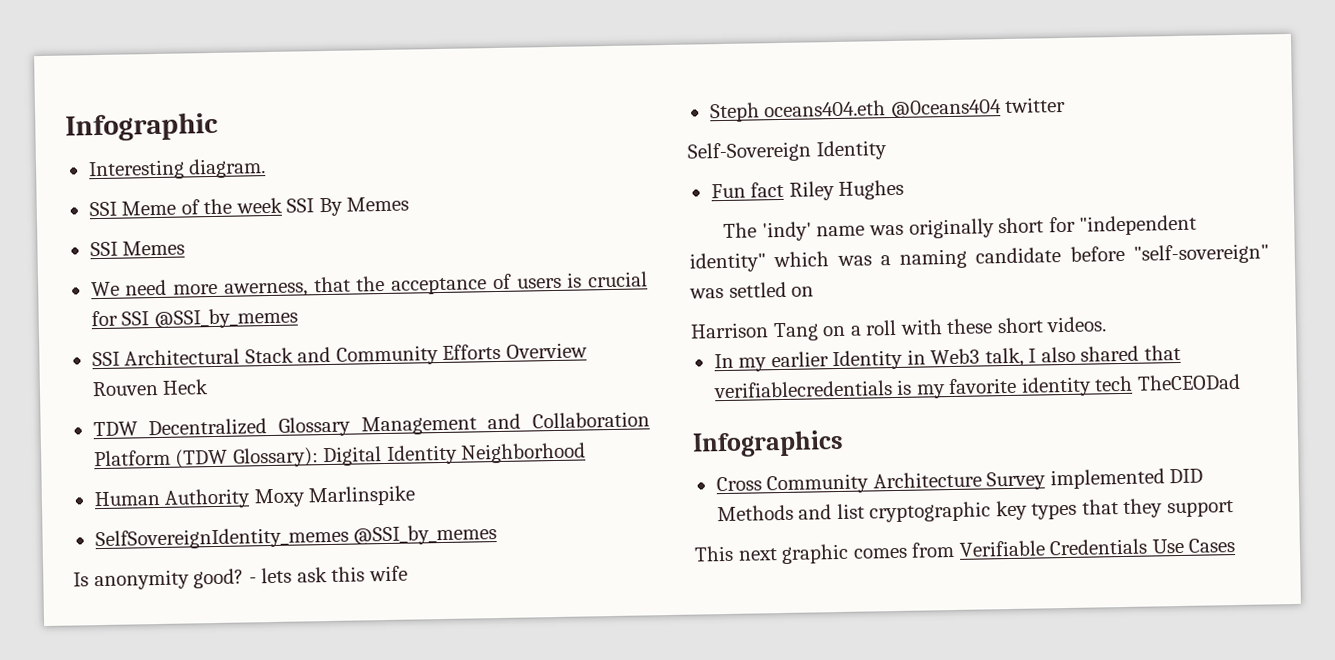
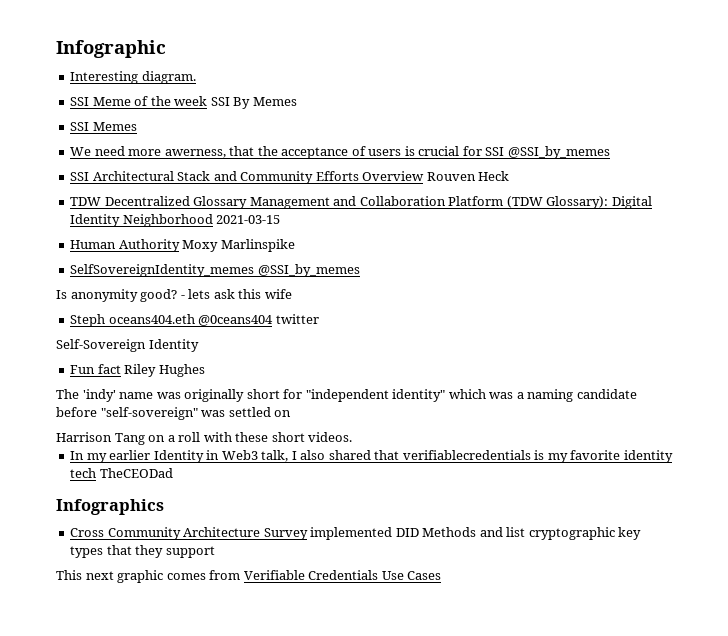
(587, 453) none -> [216,215,281,224] 2021-03-15

